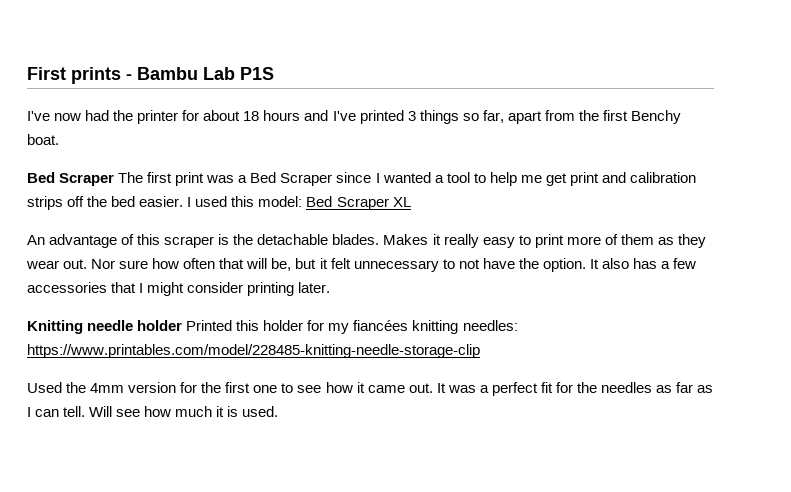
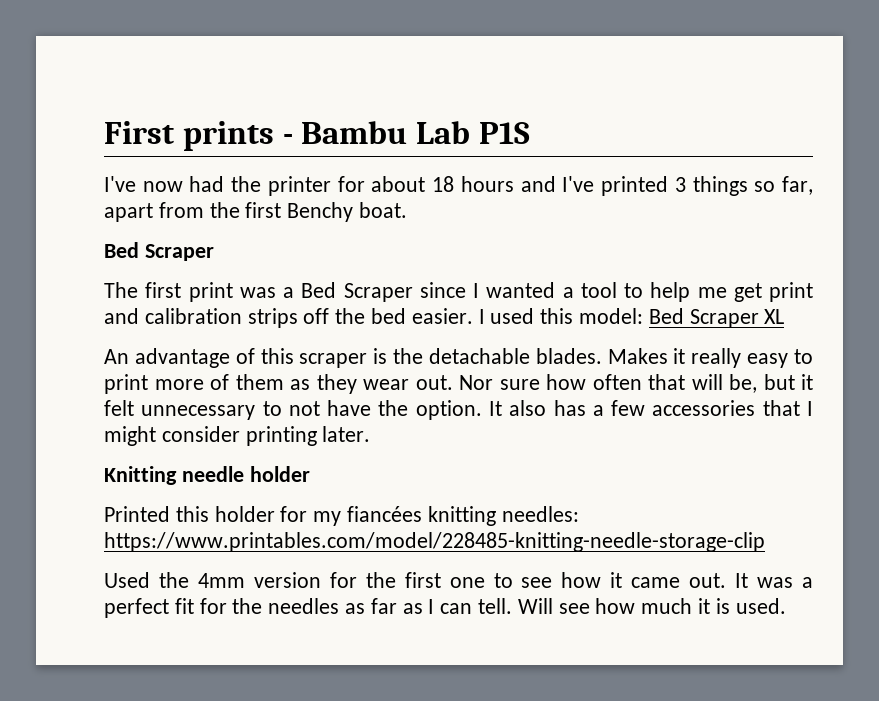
(115, 179) none -> (214, 252) //
(183, 325) none -> (310, 474) //

